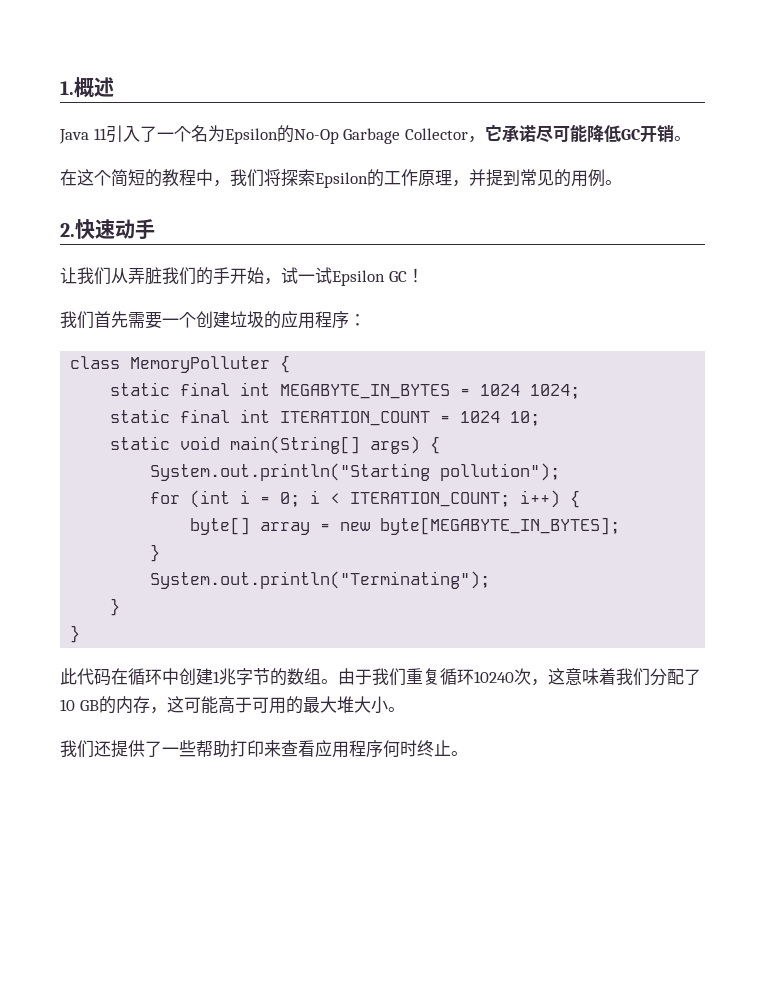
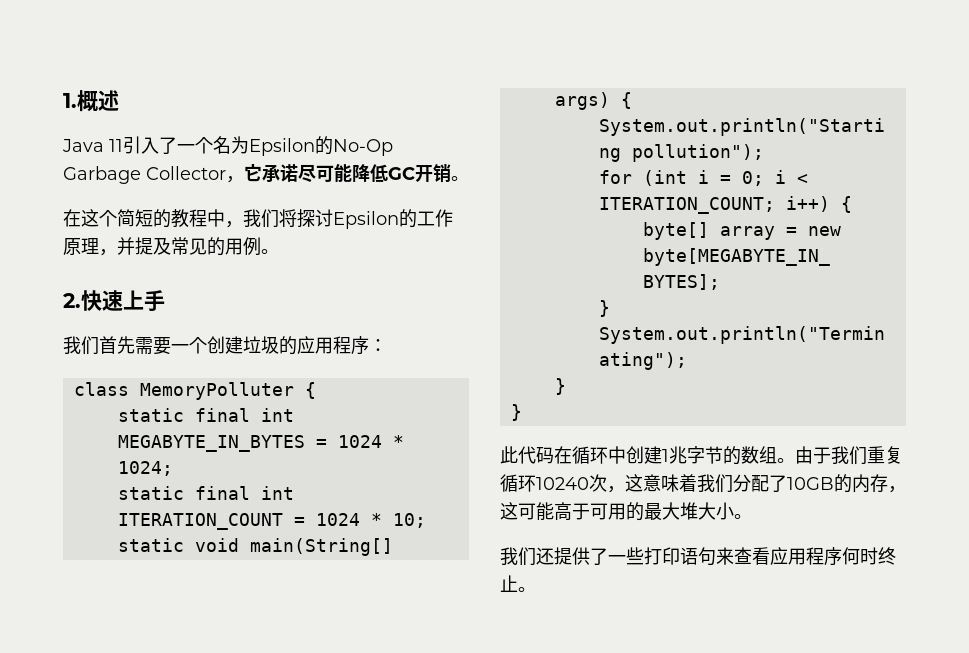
[298,169,315,186] 索 -> [315,209,333,227] 讨
[503,169,520,186] 到 -> [153,237,171,255] 及
[115,219,155,240] [60,267,424,286] 动手 // 让我们从弄脏我们的手开始，试一试Epsilon GC！ -> [123,290,165,312] 上手
(521, 390) none -> [392,435,404,448] *
(501, 417) none -> [370,513,382,526] *
[60,699,99,711] 10 GB -> [787,477,834,490] 10GB
[196,740,264,758] 帮助打印 -> [644,547,716,566] 打印语句

